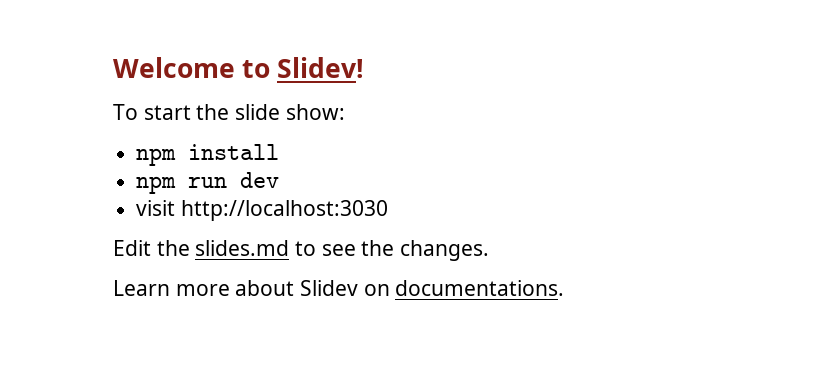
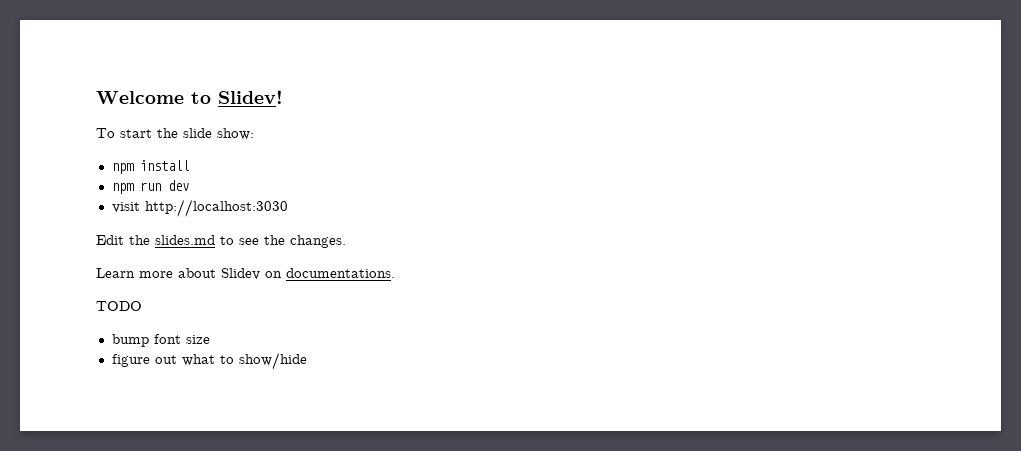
(565, 288) none -> [96,301,142,311] [111,334,210,347] [111,352,307,370] // TODO // bump font size // figure out what to show/hide

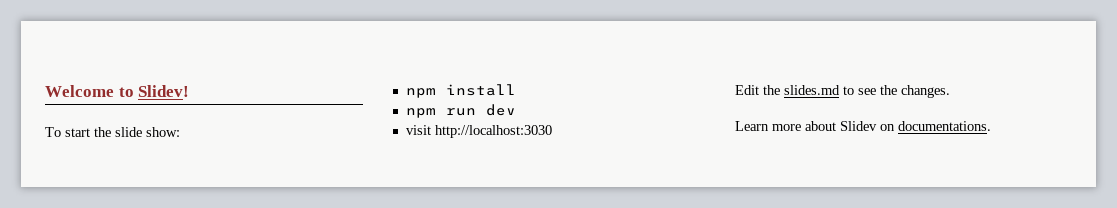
[96,301,142,311] [111,334,210,347] [111,352,307,370] // TODO // bump font size // figure out what to show/hide -> (991, 126) none

